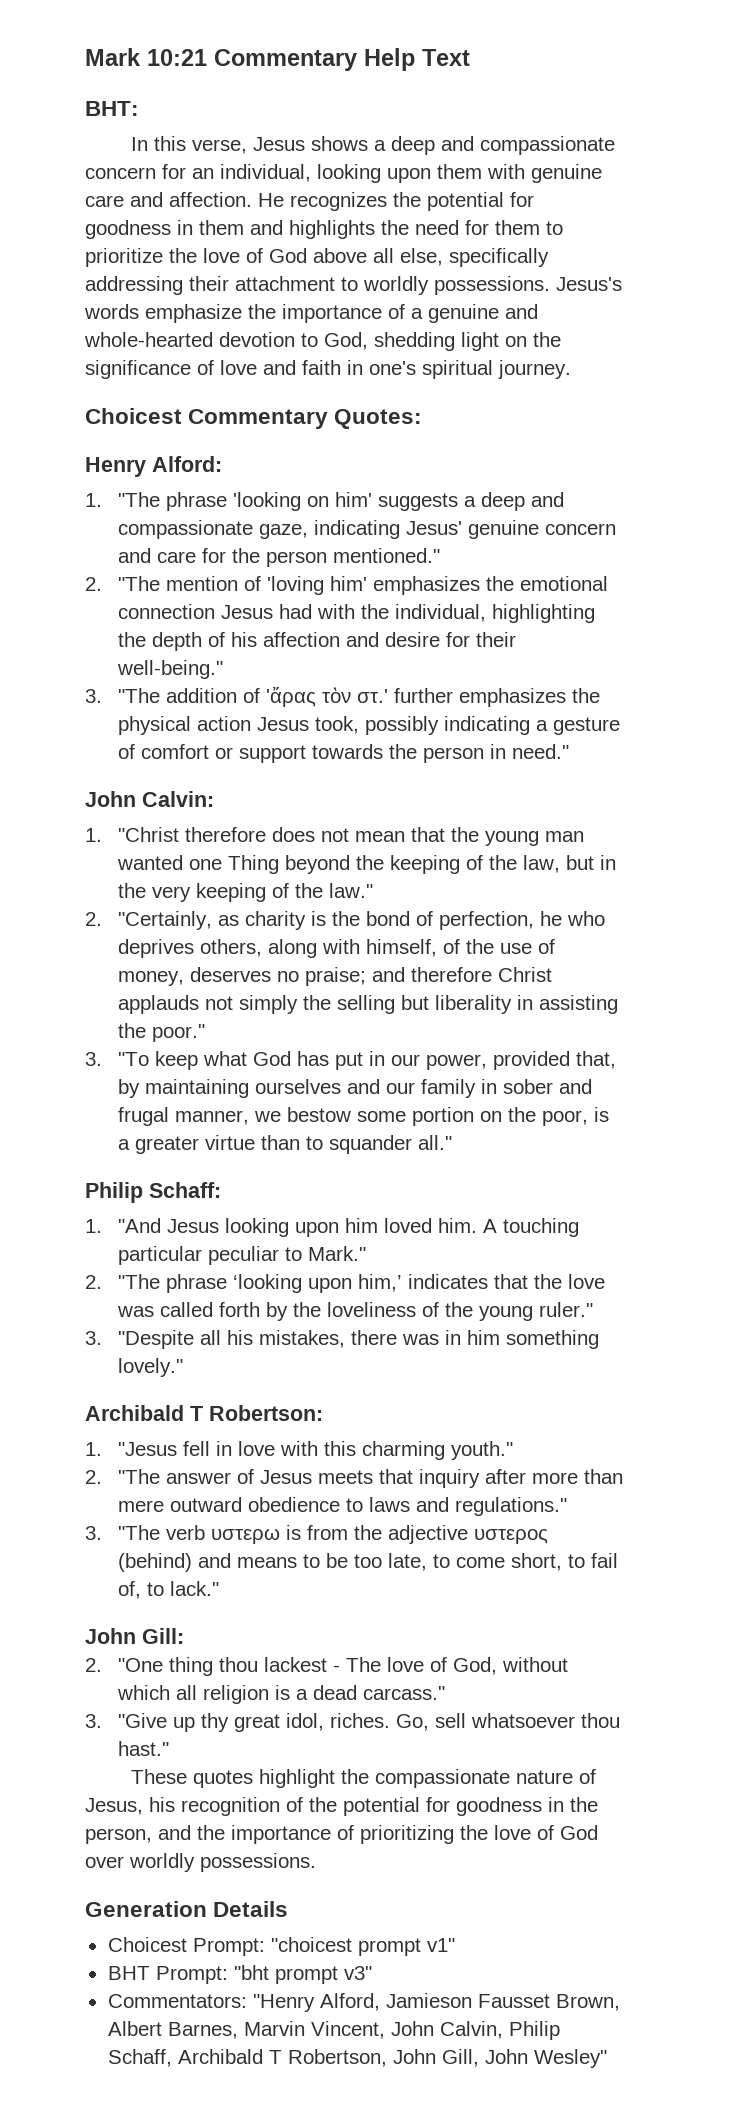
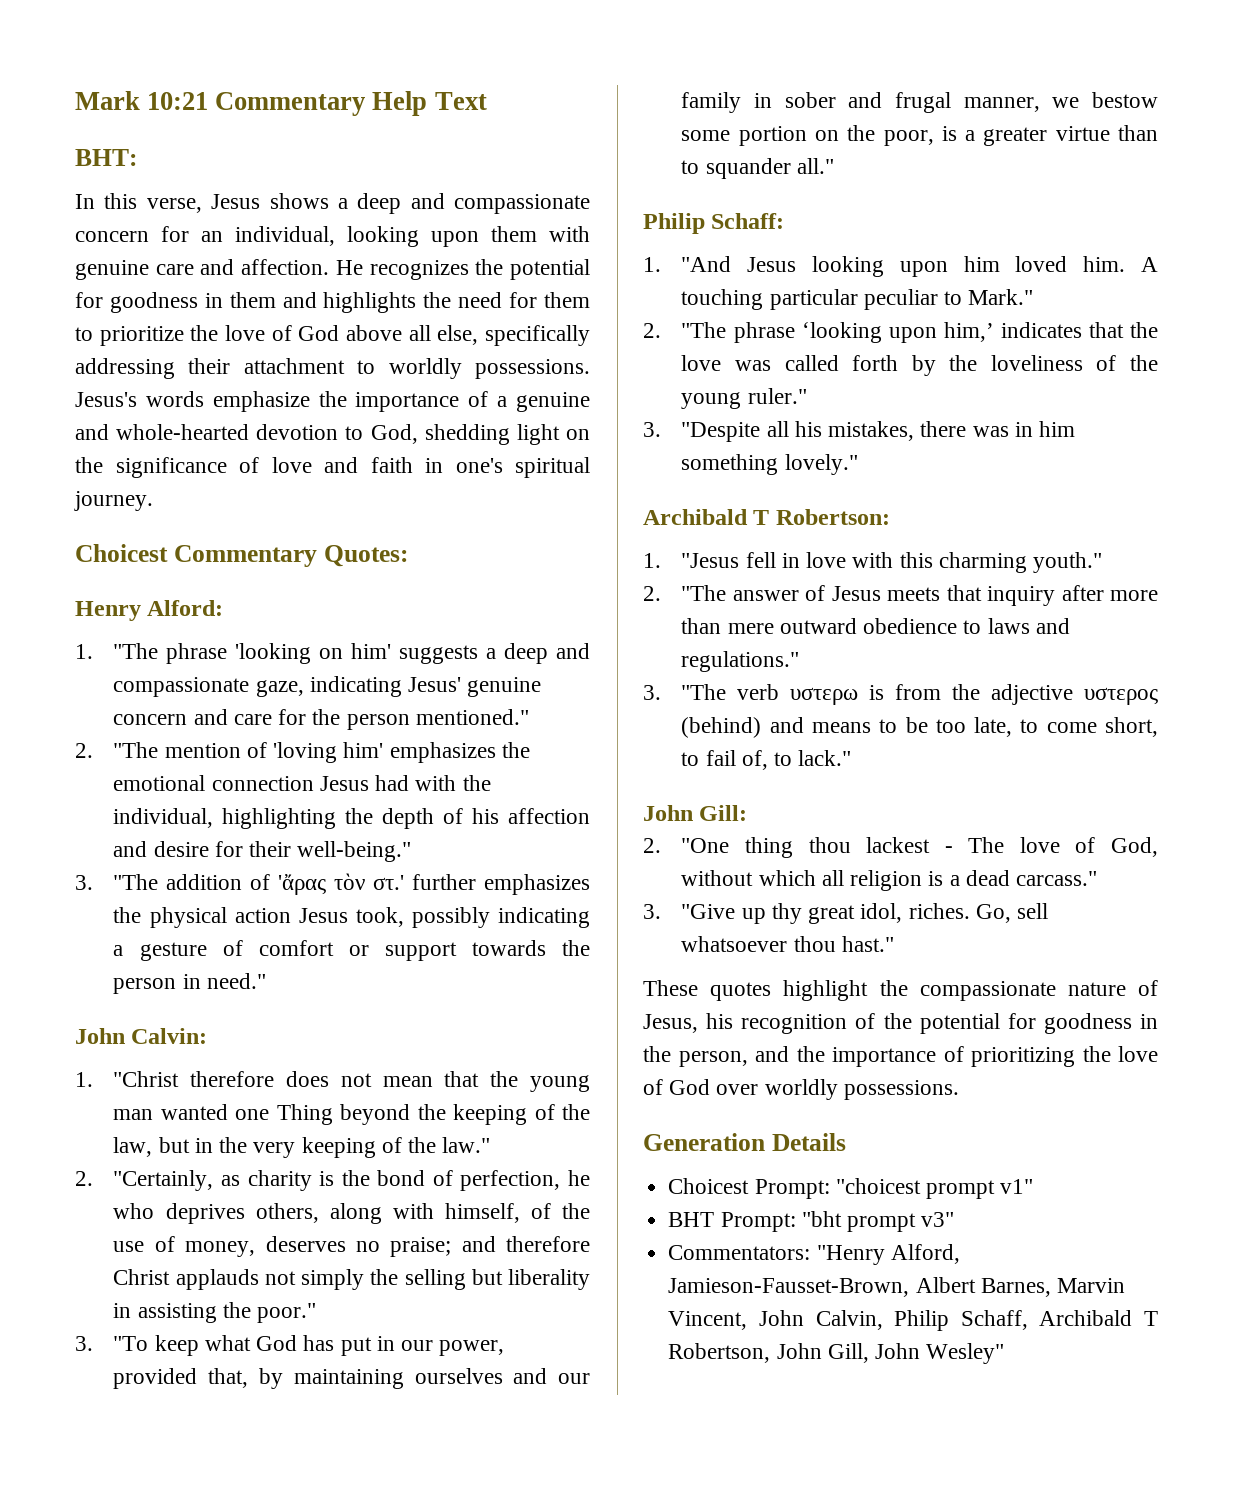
[385,1993,620,2011] Jamieson Fausset Brown, -> [668,1278,910,1297] Jamieson-Fausset-Brown,

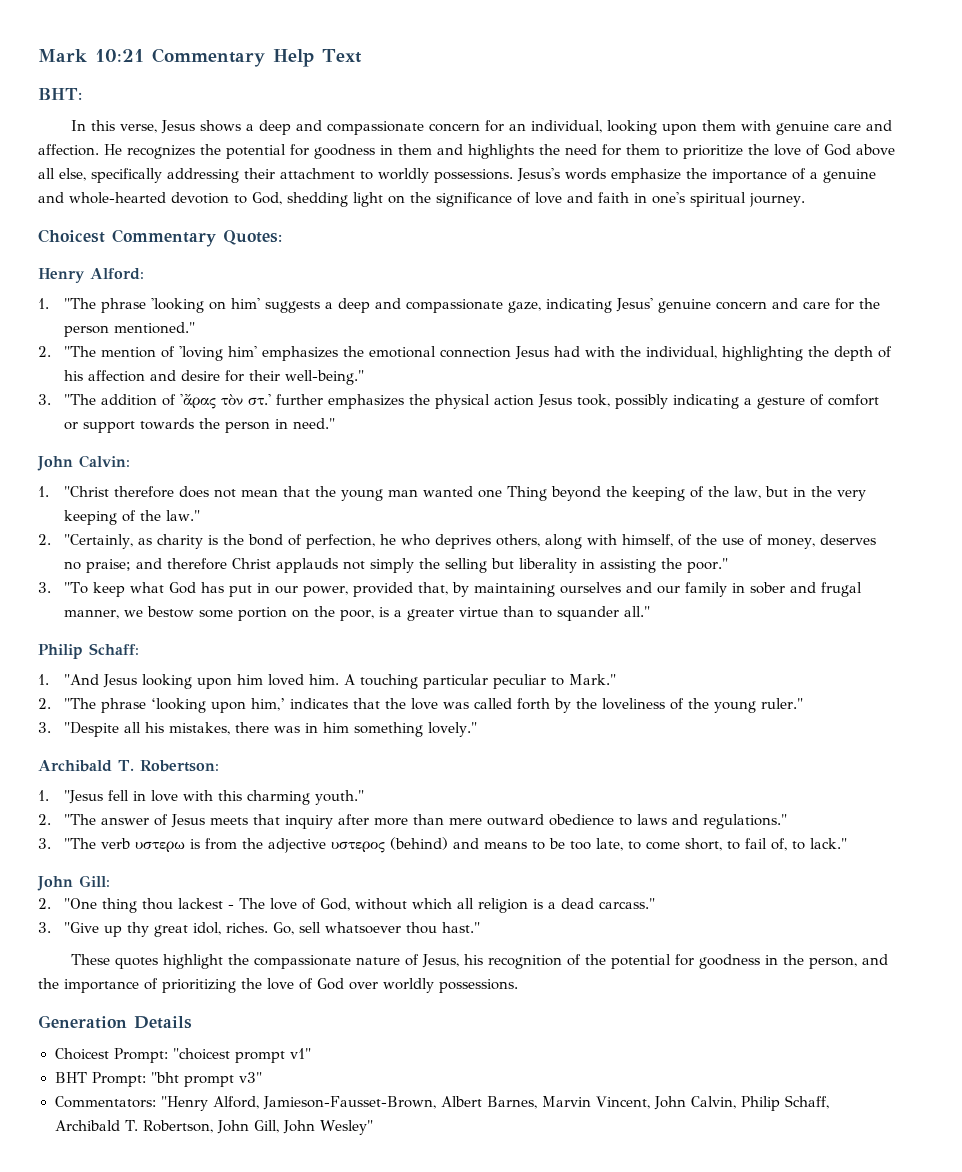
[753,510,770,525] T -> [118,760,134,771] T.
[1144,1311,1158,1326] T -> [124,1120,139,1131] T.

